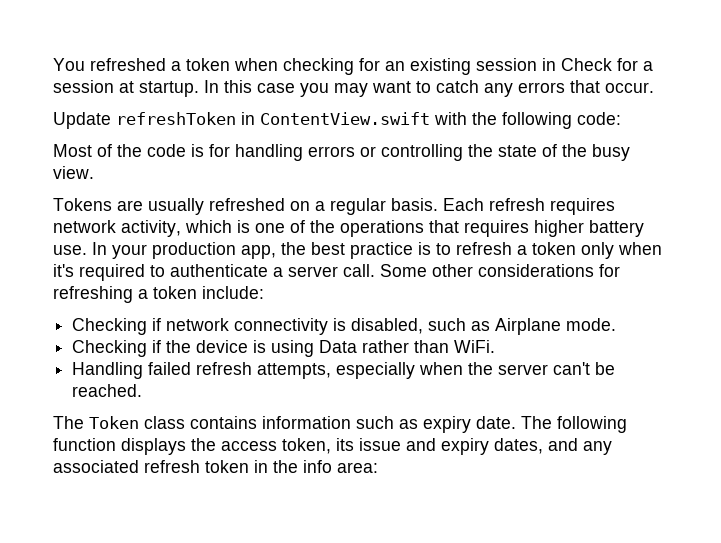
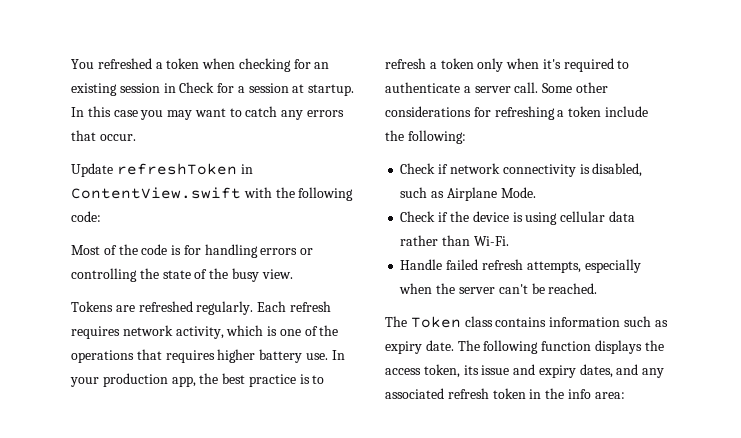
[148,198,438,215] usually refreshed on a regular basis. -> [138,301,254,315] refreshed regularly.
[202,286,264,299] [72,318,148,335] include: // Checking -> [604,106,648,117] [385,130,466,144] [400,163,436,174] include the following: // Check
[566,318,617,331] [72,340,148,357] mode. // Checking -> [500,187,536,198] [400,211,436,222] Mode. // Check
[319,340,496,353] [72,362,144,379] Data rather than WiFi. // Handling -> [560,211,635,222] [400,235,509,246] [400,259,443,270] cellular data rather than Wi-Fi. // Handle

